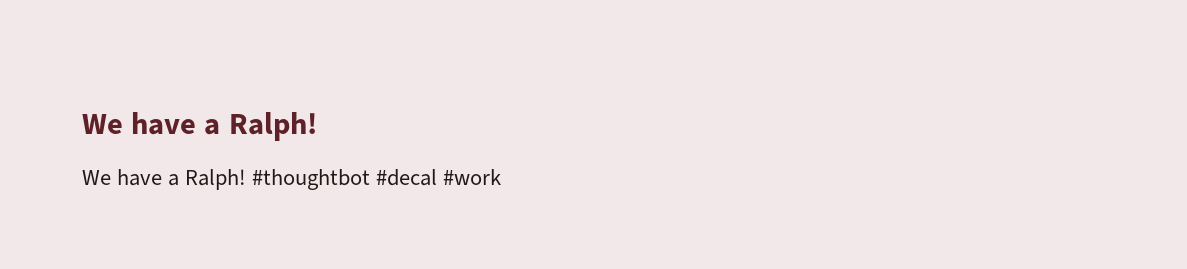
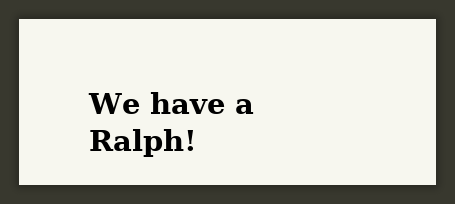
[82,112,317,141] [82,169,502,190] We have a Ralph! // We have a Ralph! #thoughtbot #decal #work -> [88,92,254,114] [89,129,197,157] We have a Ralph!

